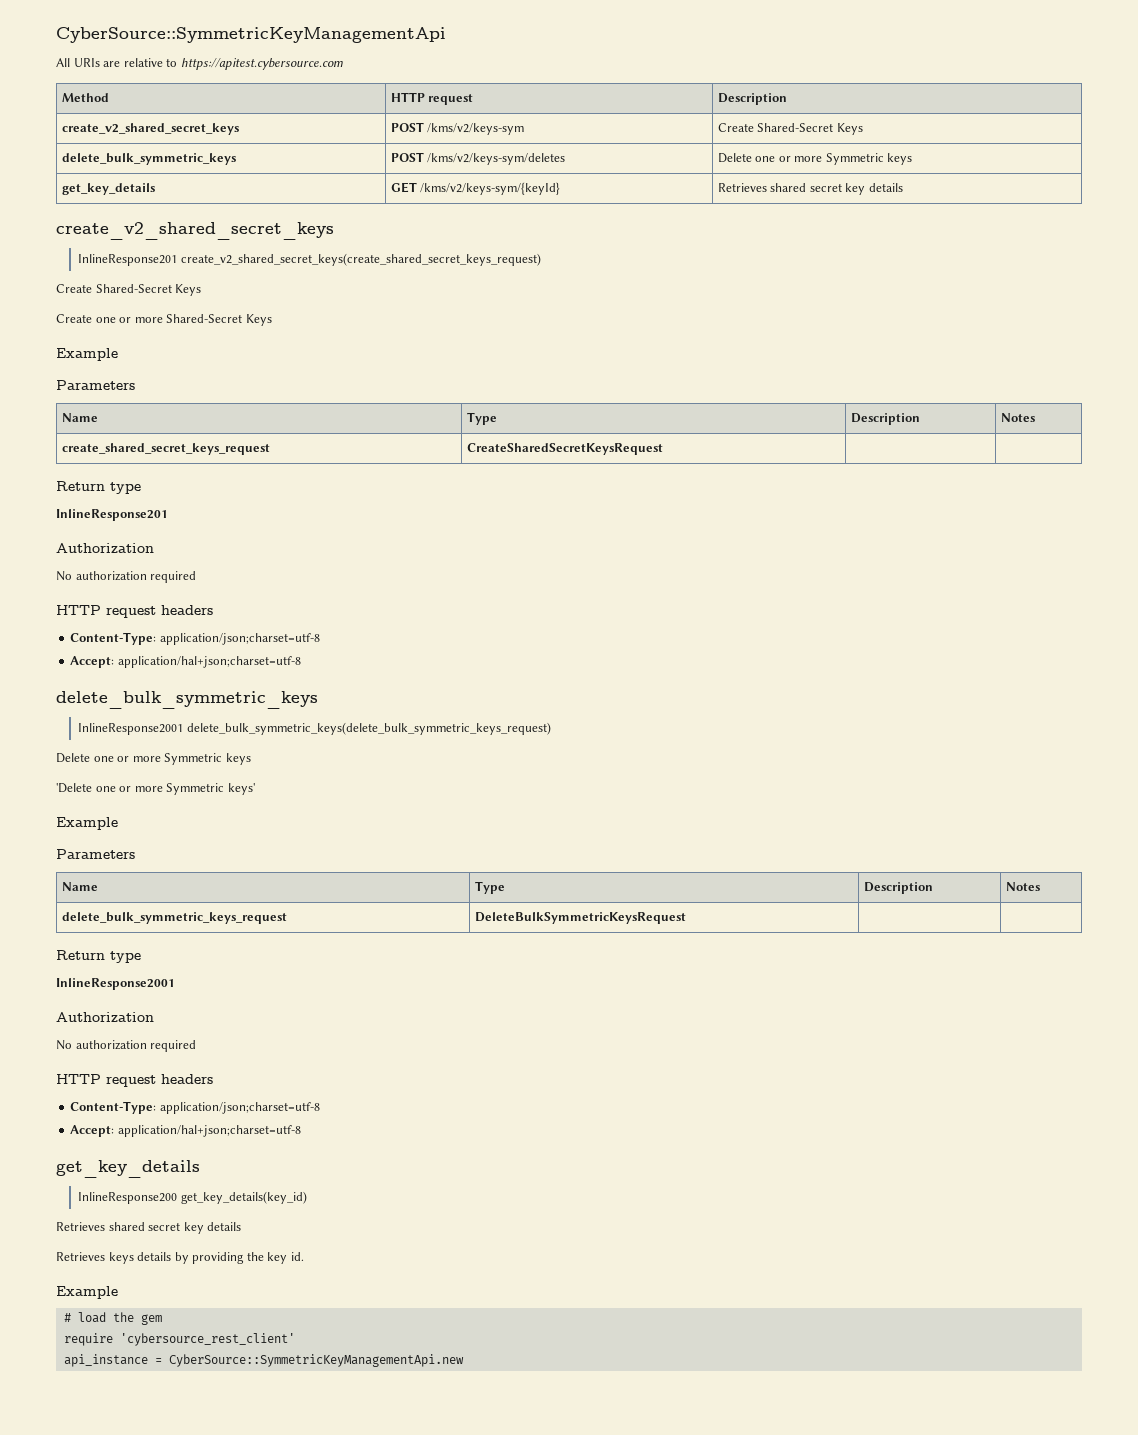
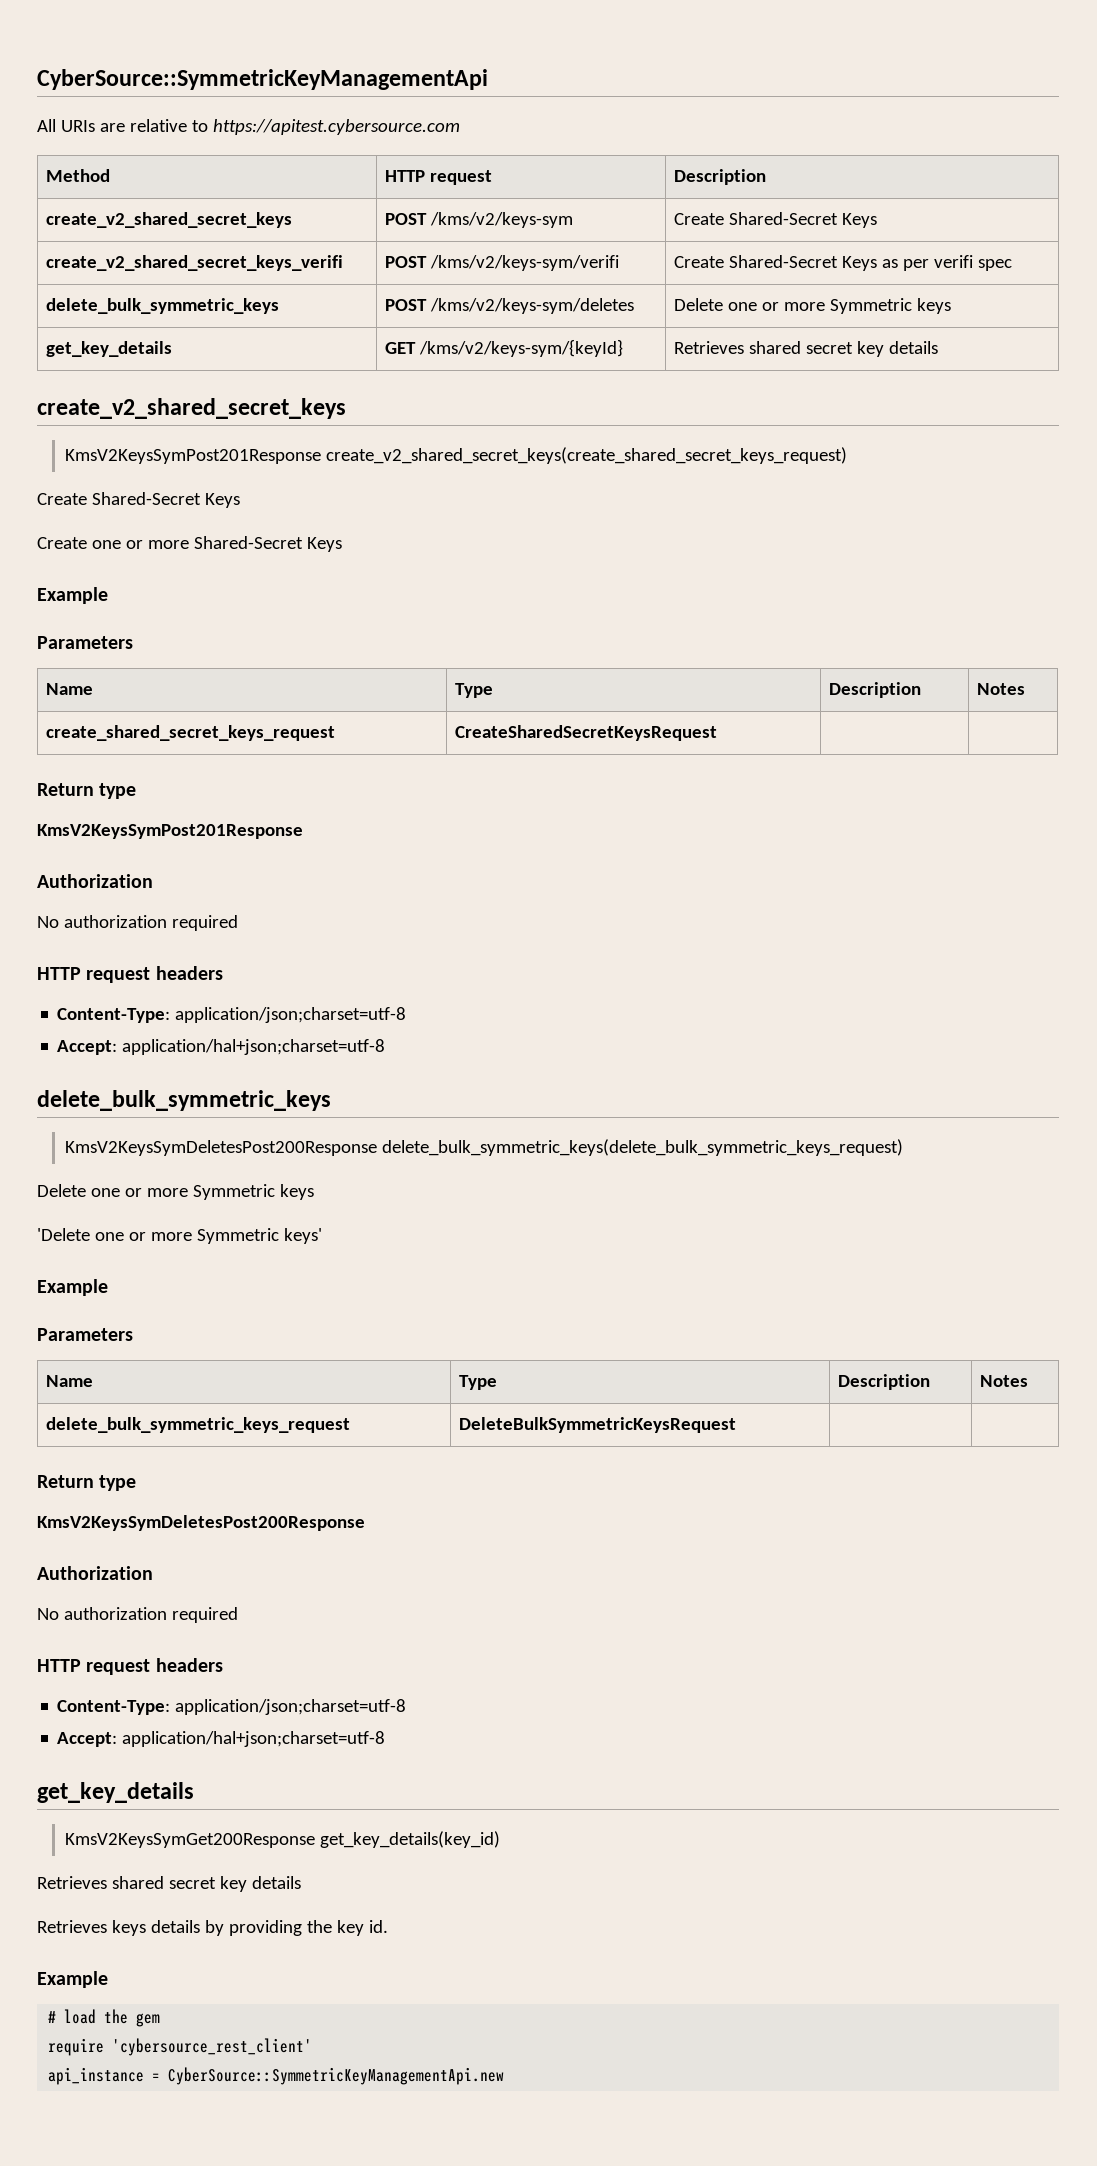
(863, 129) none -> [46,255,344,271] [385,255,620,271] [674,255,1013,271] // create_v2_shared_secret_keys_verifi | POST /kms/v2/keys-sym/verifi | Create Shared-Secret Keys as per verifi spec
[78,254,178,266] InlineResponse201 -> [64,449,321,464] KmsV2KeysSymPost201Response
[56,509,168,521] InlineResponse201 -> [37,824,303,839] KmsV2KeysSymPost201Response
[78,723,184,735] InlineResponse2001 -> [64,1140,377,1156] KmsV2KeysSymDeletesPost200Response
[56,978,175,990] InlineResponse2001 -> [37,1515,365,1531] KmsV2KeysSymDeletesPost200Response
[78,1192,178,1204] InlineResponse200 -> [64,1833,315,1848] KmsV2KeysSymGet200Response

